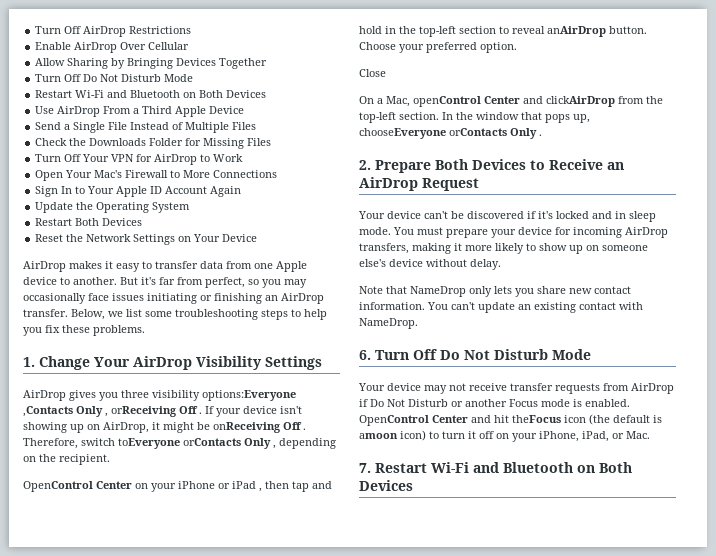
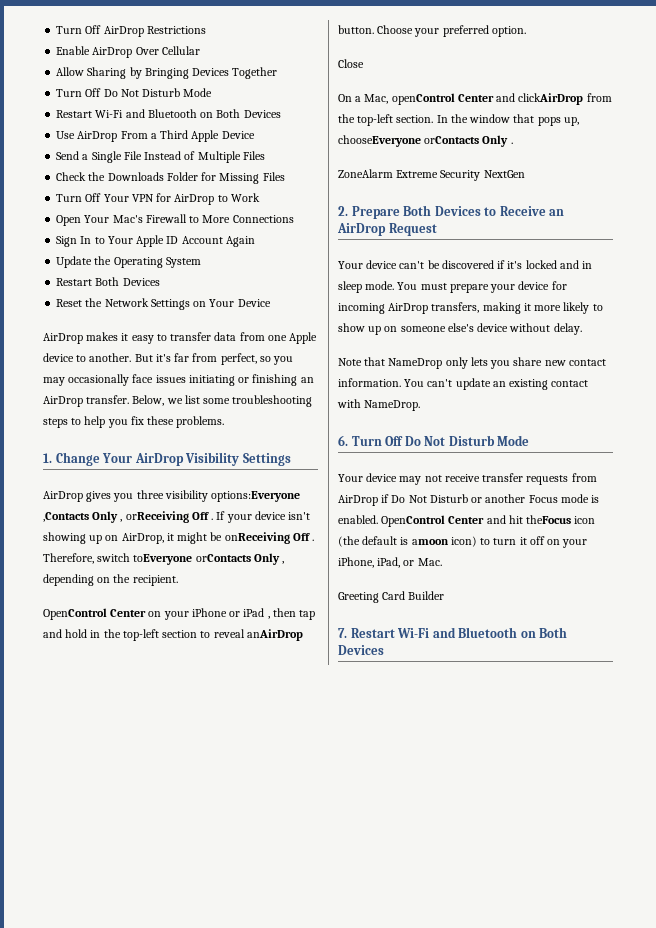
(542, 135) none -> [338,169,525,181] // ZoneAlarm Extreme Security NextGen
(650, 435) none -> [338,591,445,603] // Greeting Card Builder

